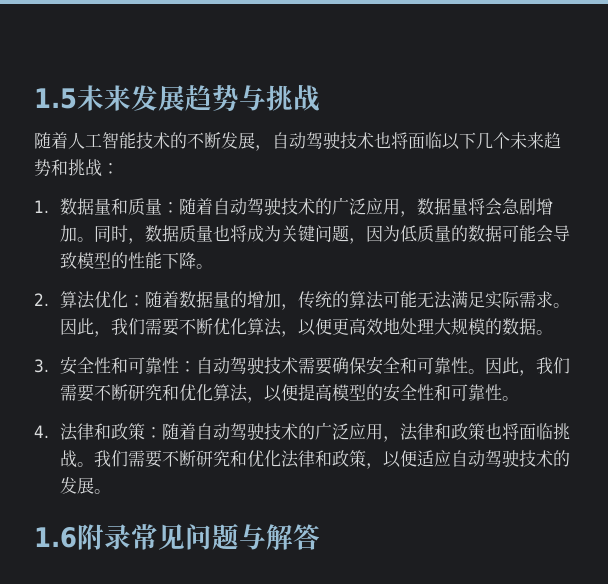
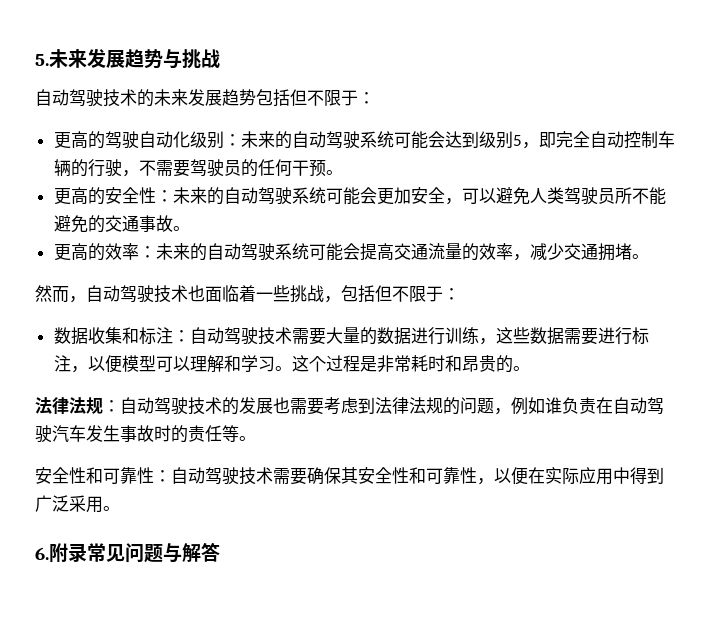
[34,88,77,109] 1.5 -> [35,54,49,66] 5.
[34,132,561,151] [34,159,119,177] [34,197,554,217] [60,225,571,244] [60,252,214,269] [34,291,571,310] [60,318,554,337] [34,359,49,373] 随着人工智能技术的不断发展，自动驾驶技术也将面临以下几个未来趋势和挑战： // 1.数据量和质量：随着自动驾驶技术的广泛应用，数据量将会急剧增加。同时，数据质量也将成为关键问题，因为低质量的数据可能会导致模型的性能下降。 // 2.算法优化：随着数据量的增加，传统的算法可能无法满足实际需求。因此，我们需要不断优化算法，以便更高效地处理大规模的数据。 // 3. -> [35,89,375,107] [53,131,675,149] [53,159,343,177] [53,187,666,205] [53,215,190,233] [53,243,649,261] [35,285,460,303] [53,327,649,345] [53,355,530,373] [35,397,664,415] [35,425,256,443] 自动驾驶技术的未来发展趋势包括但不限于： // 更高的驾驶自动化级别：未来的自动驾驶系统可能会达到级别5，即完全自动控制车辆的行驶，不需要驾驶员的任何干预。 // 更高的安全性：未来的自动驾驶系统可能会更加安全，可以避免人类驾驶员所不能避免的交通事故。 // 更高的效率：未来的自动驾驶系统可能会提高交通流量的效率，减少交通拥堵。 // 然而，自动驾驶技术也面临着一些挑战，包括但不限于： // 数据收集和标注：自动驾驶技术需要大量的数据进行训练，这些数据需要进行标注，以便模型可以理解和学习。这个过程是非常耗时和昂贵的。 // 法律法规：自动驾驶技术的发展也需要考虑到法律法规的问题，例如谁负责在自动驾驶汽车发生事故时的责任等。 //
[366,357,571,376] [60,384,520,403] [34,422,571,442] [60,450,571,469] [60,477,112,494] [34,526,77,548] 安全和可靠性。因此，我们需要不断研究和优化算法，以便提高模型的安全性和可靠性。 // 4.法律和政策：随着自动驾驶技术的广泛应用，法律和政策也将面临挑战。我们需要不断研究和优化法律和政策，以便适应自动驾驶技术的发展。 // 1.6 -> [341,467,664,485] [35,495,120,513] [35,547,49,560] 其安全性和可靠性，以便在实际应用中得到广泛采用。 // 6.

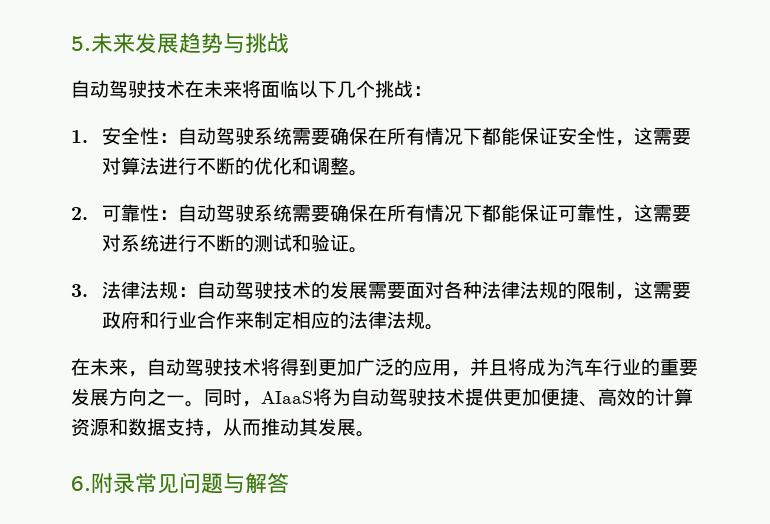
[137,89,375,107] [53,131,675,149] [53,159,343,177] [53,187,666,205] [53,215,190,233] [53,243,649,261] [35,285,460,303] [53,327,649,345] [53,355,530,373] 的未来发展趋势包括但不限于： // 更高的驾驶自动化级别：未来的自动驾驶系统可能会达到级别5，即完全自动控制车辆的行驶，不需要驾驶员的任何干预。 // 更高的安全性：未来的自动驾驶系统可能会更加安全，可以避免人类驾驶员所不能避免的交通事故。 // 更高的效率：未来的自动驾驶系统可能会提高交通流量的效率，减少交通拥堵。 // 然而，自动驾驶技术也面临着一些挑战，包括但不限于： // 数据收集和标注：自动驾驶技术需要大量的数据进行训练，这些数据需要进行标注，以便模型可以理解和学习。这个过程是非常耗时和昂贵的。 // -> [185,80,432,98] [71,127,691,146] [101,157,368,176] [71,204,691,223] [101,234,368,253] [71,284,88,297] 在未来将面临以下几个挑战： // 1.安全性：自动驾驶系统需要确保在所有情况下都能保证安全性，这需要对算法进行不断的优化和调整。 // 2.可靠性：自动驾驶系统需要确保在所有情况下都能保证可靠性，这需要对系统进行不断的测试和验证。 // 3.
[273,397,664,415] [35,425,256,443] [35,467,664,485] [35,495,103,513] 也需要考虑到法律法规的问题，例如谁负责在自动驾驶汽车发生事故时的责任等。 // 安全性和可靠性：自动驾驶技术需要确保其安全性和可靠性，以便在实际应用中得到广泛采用 -> [367,281,691,300] [101,311,444,330] [71,358,698,377] [71,388,693,407] [71,418,356,437] 需要面对各种法律法规的限制，这需要政府和行业合作来制定相应的法律法规。 // 在未来，自动驾驶技术将得到更加广泛的应用，并且将成为汽车行业的重要发展方向之一。同时，AIaaS将为自动驾驶技术提供更加便捷、高效的计算资源和数据支持，从而推动其发展

